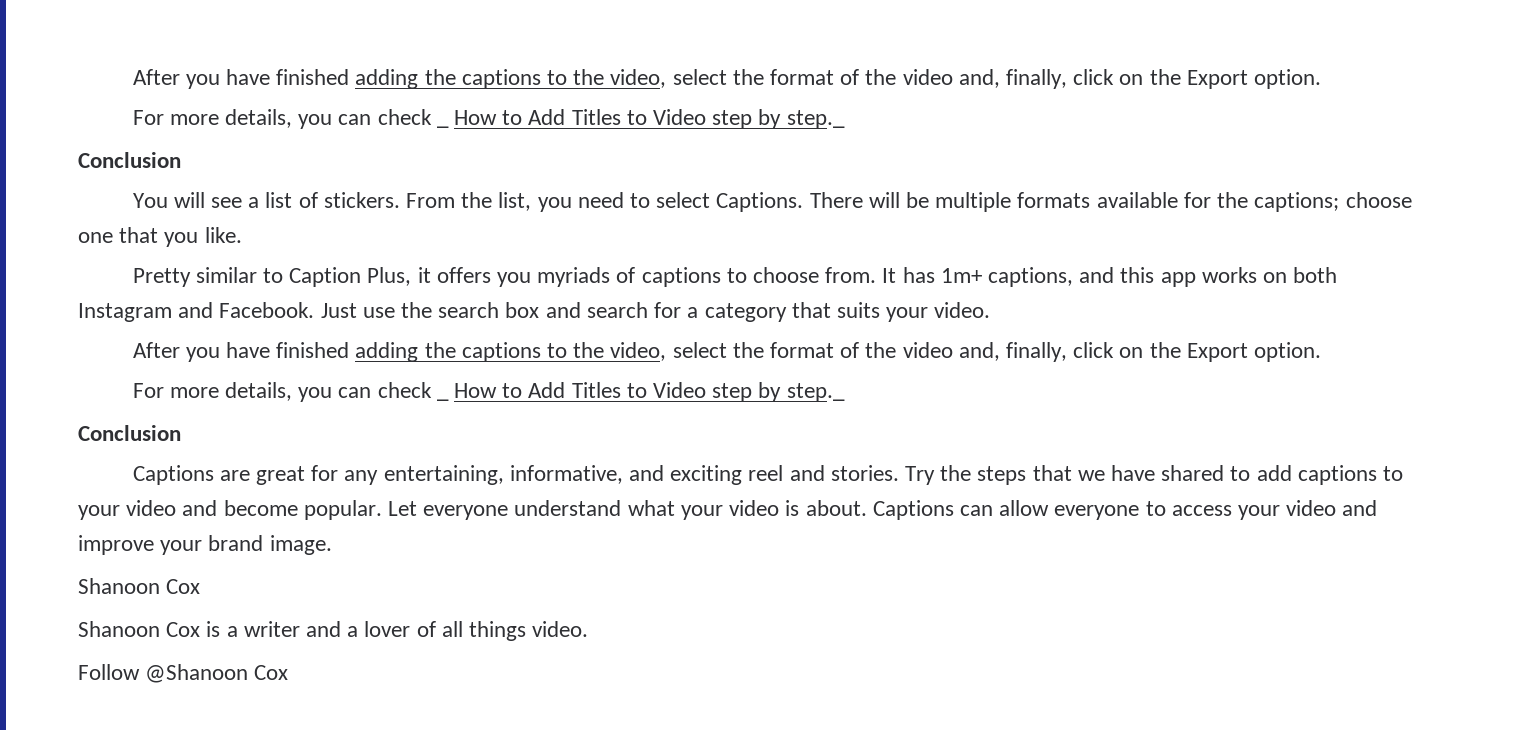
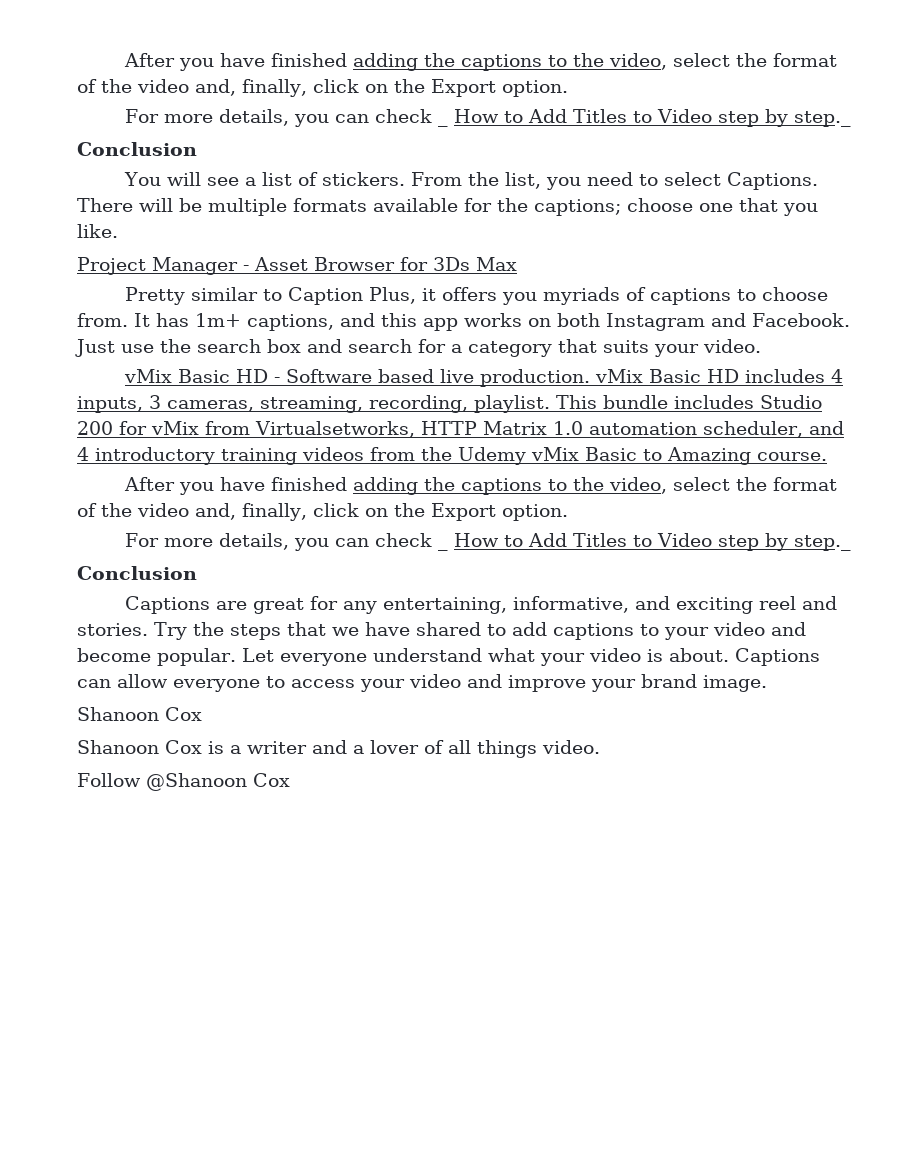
(242, 235) none -> [77,257,517,275] // Project Manager - Asset Browser for 3Ds Max
(991, 310) none -> [124,369,844,387] [77,395,822,413] [77,421,844,438] [77,447,827,465] // vMix Basic HD - Software based live production. vMix Basic HD includes 4 inputs, 3 cameras, streaming, recording, playlist. This bundle includes Studio 200 for vMix from Virtualsetworks, HTTP Matrix 1.0 automation scheduler, and 4 introductory training videos from the Udemy vMix Basic to Amazing course.

